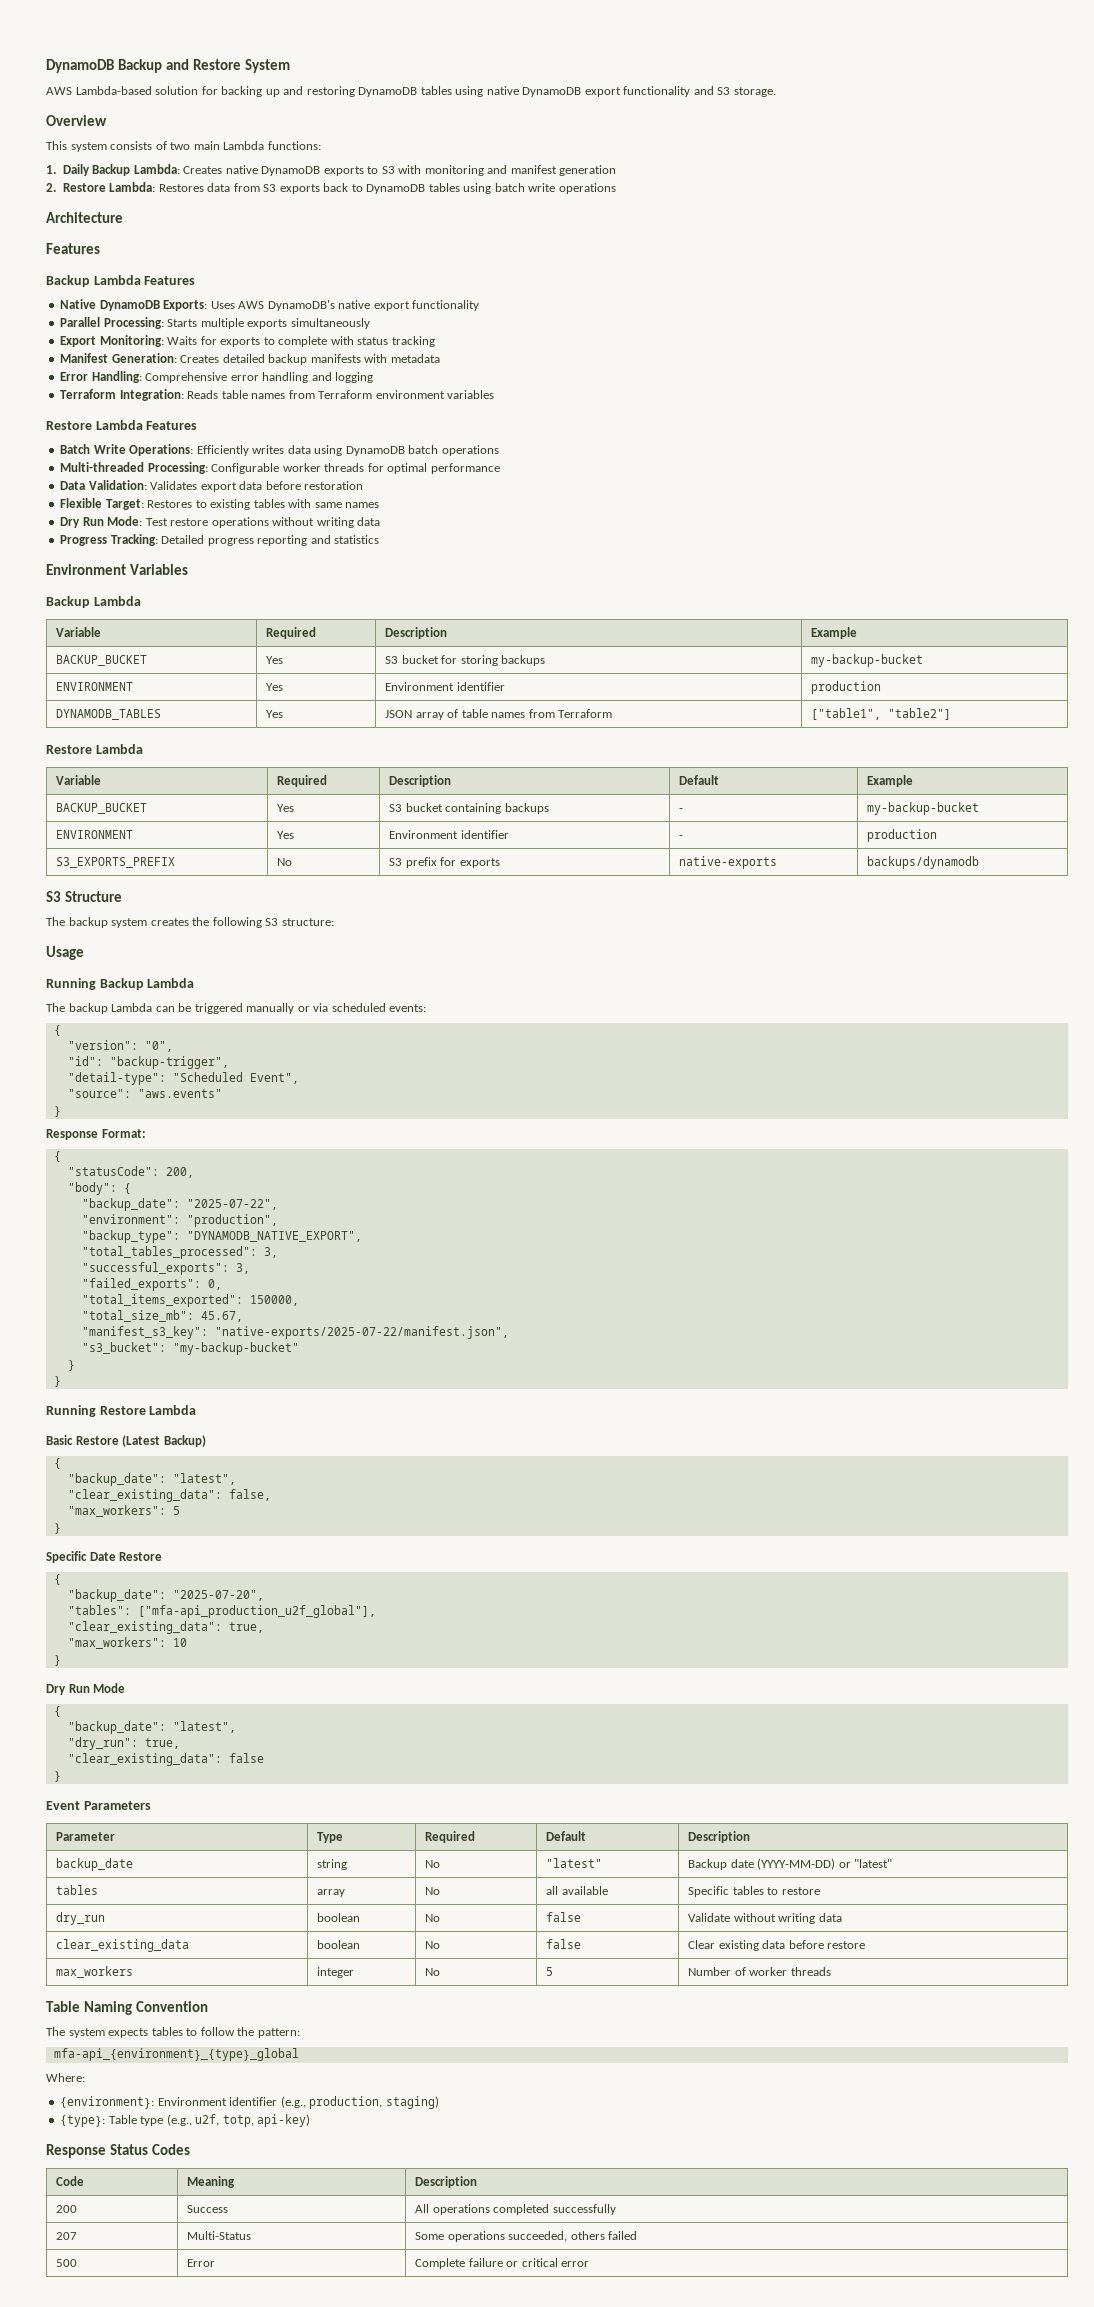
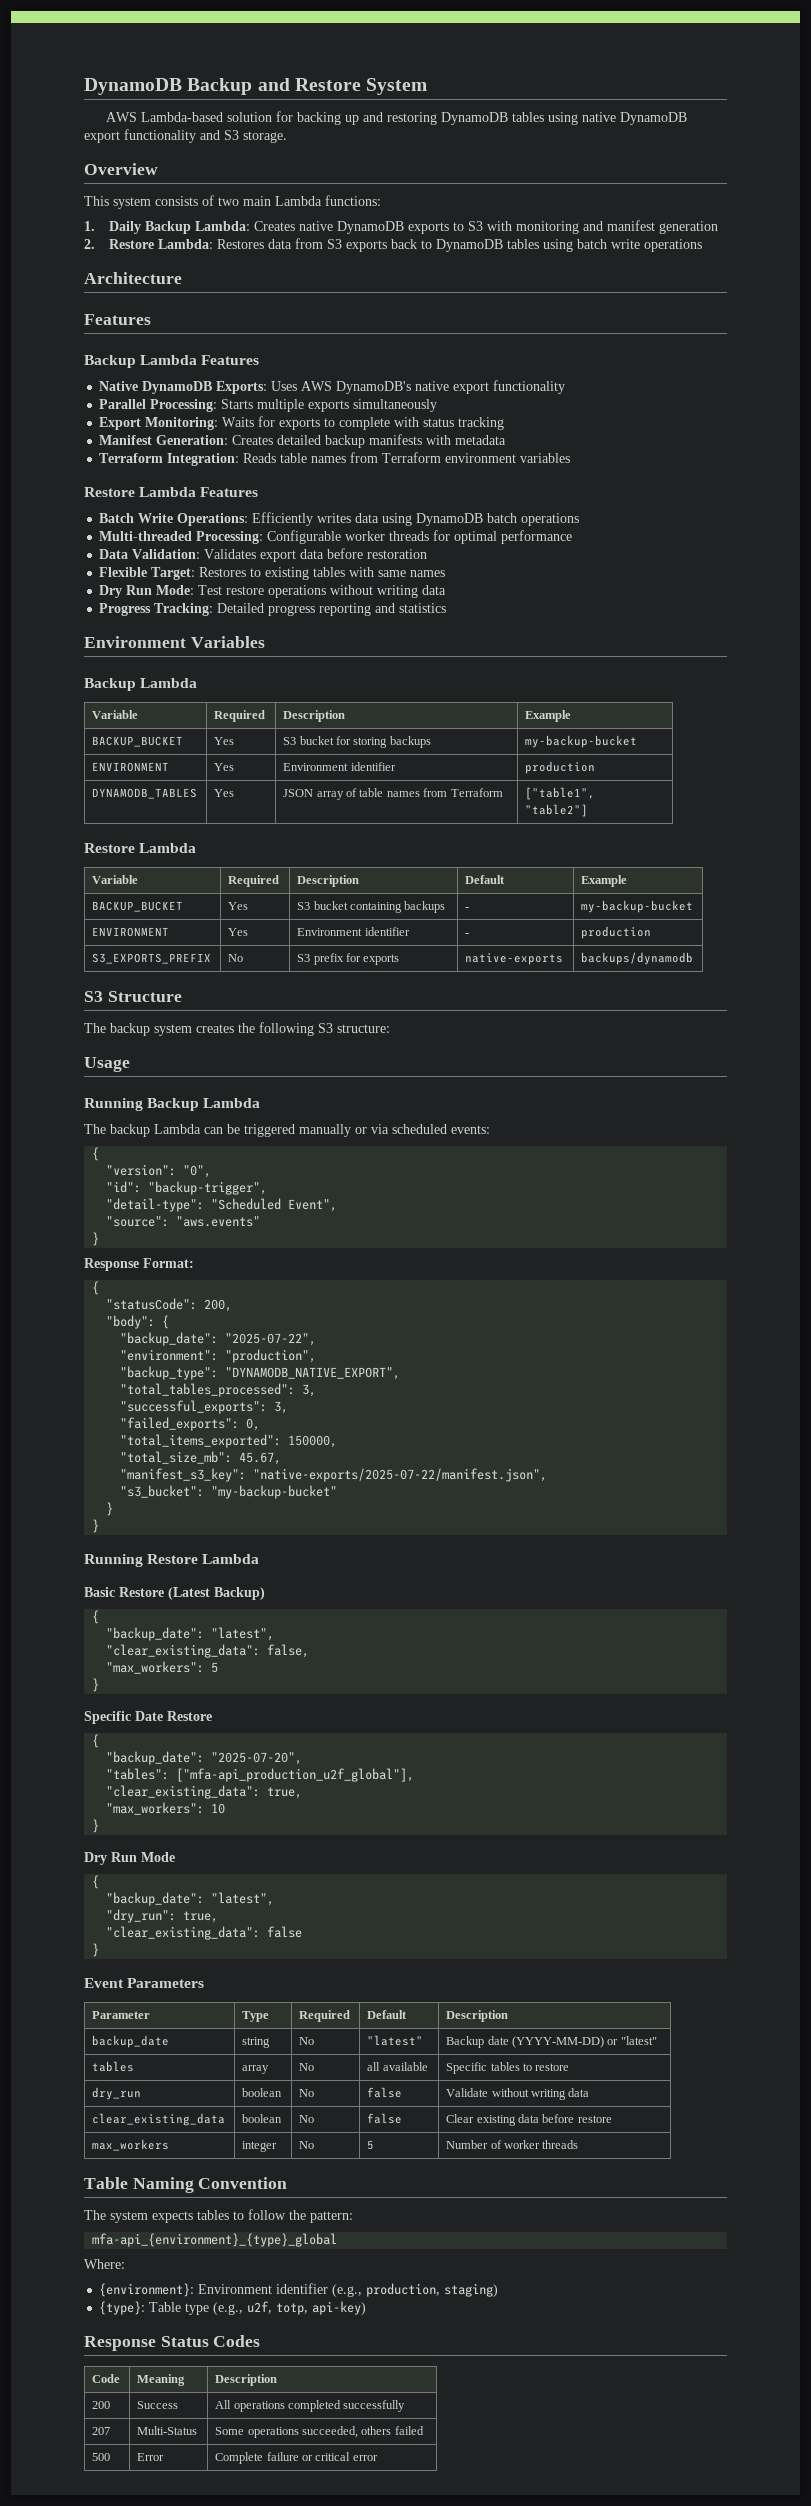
[60,371,374,383] // Error Handling: Comprehensive error handling and logging -> (507, 440) none

